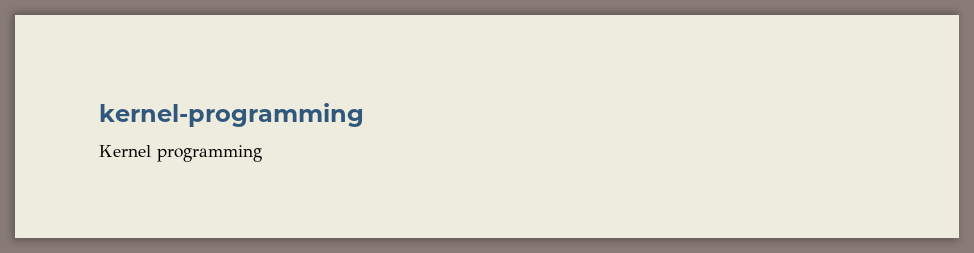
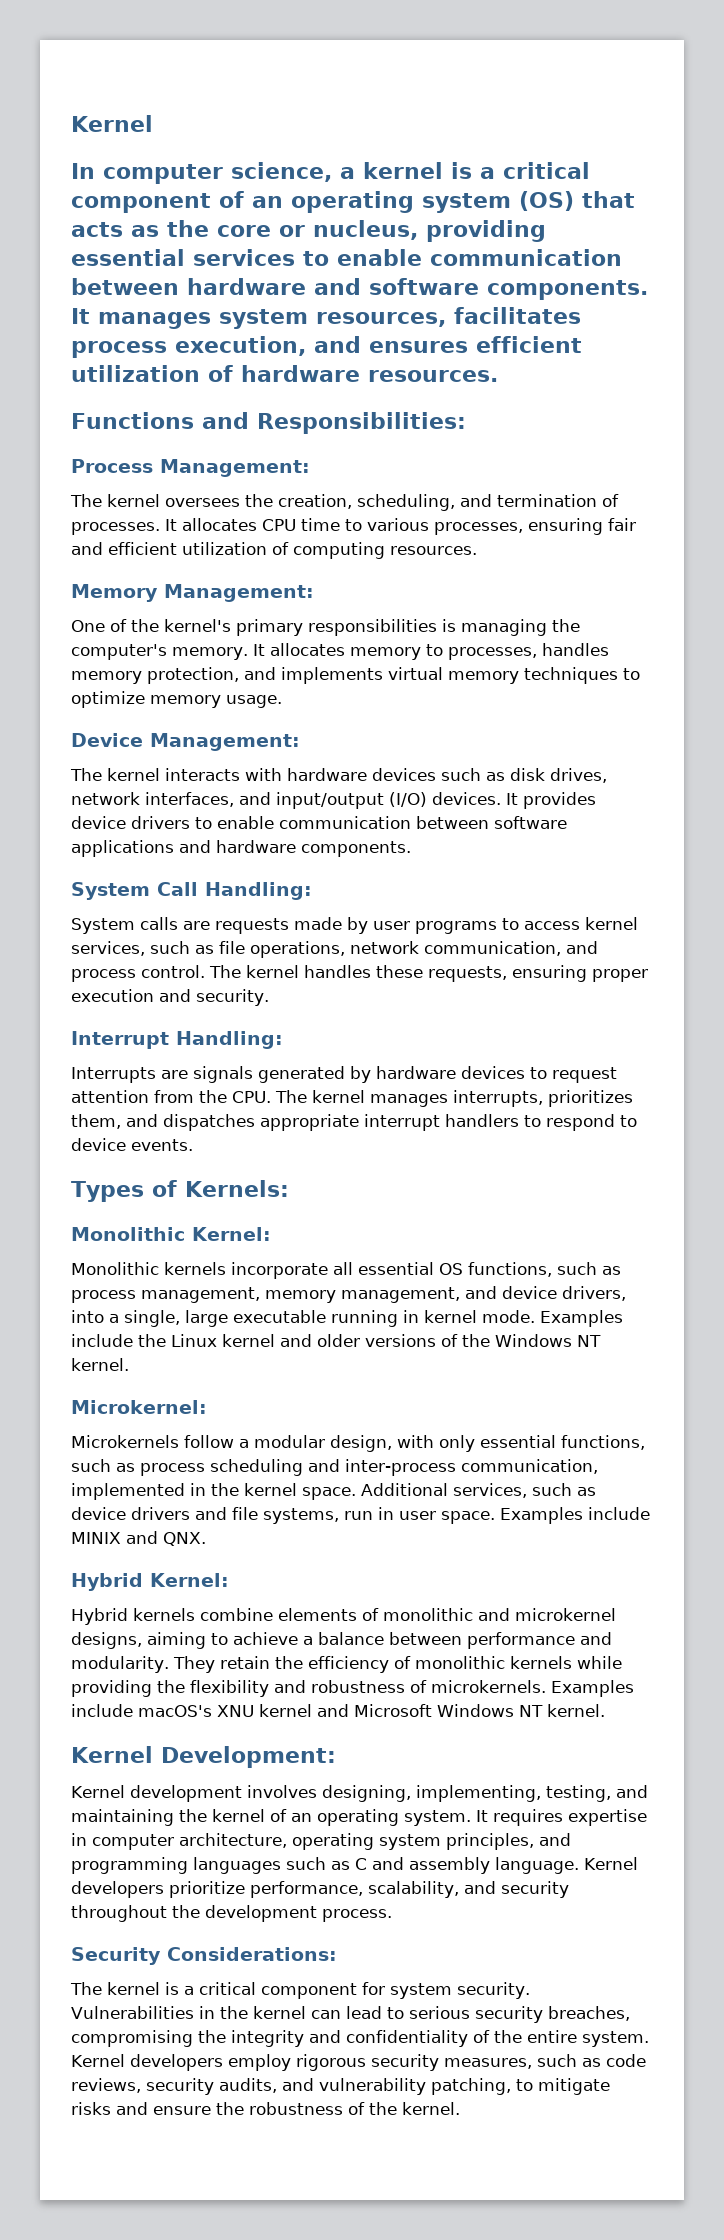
[99,103,364,127] [99,145,262,162] kernel-programming // Kernel programming -> [71,115,153,132] [71,162,590,184] [71,191,635,213] [71,220,546,242] [71,249,622,266] [71,278,648,300] [71,307,581,329] [71,336,582,358] [71,365,498,382] [71,412,466,434] [71,459,310,477] [70,494,619,511] [71,518,636,535] [71,542,477,559] [71,584,314,602] [71,619,580,636] [71,643,609,660] [71,667,640,684] [71,691,282,708] [71,733,300,751] [70,768,607,783] [71,792,596,809] [71,816,567,829] [71,840,411,857] [71,882,312,900] [71,917,638,934] [71,941,598,958] [71,965,648,982] [71,989,269,1006] [71,1031,283,1049] [71,1066,617,1083] [71,1090,633,1107] [71,1114,637,1131] [71,1138,193,1151] [71,1180,289,1202] [71,1227,271,1241] [71,1262,621,1279] [71,1286,626,1303] [71,1310,623,1327] [71,1334,601,1347] [71,1358,129,1371] [71,1400,207,1414] [71,1435,645,1452] [71,1459,598,1476] [71,1483,596,1500] [71,1507,650,1524] [71,1531,206,1546] [71,1573,229,1591] [71,1608,616,1625] [71,1632,612,1649] [71,1656,622,1673] [71,1680,634,1697] [71,1704,605,1717] [71,1746,336,1768] [71,1785,648,1802] [71,1809,647,1826] [71,1833,571,1850] [71,1857,638,1874] [71,1881,569,1898] [71,1905,392,1922] [71,1947,337,1965] [70,1982,530,1999] [71,2006,630,2023] [71,2030,649,2047] [71,2054,646,2071] [71,2078,610,2095] [71,2102,460,2115] Kernel // In computer science, a kernel is a critical component of an operating system (OS) that acts as the core or nucleus, providing essential services to enable communication between hardware and software components. It manages system resources, facilitates process execution, and ensures efficient utilization of hardware resources. // Functions and Responsibilities: // Process Management: // The kernel oversees the creation, scheduling, and termination of processes. It allocates CPU time to various processes, ensuring fair and efficient utilization of computing resources. // Memory Management: // One of the kernel's primary responsibilities is managing the computer's memory. It allocates memory to processes, handles memory protection, and implements virtual memory techniques to optimize memory usage. // Device Management: // The kernel interacts with hardware devices such as disk drives, network interfaces, and input/output (I/O) devices. It provides device drivers to enable communication between software applications and hardware components. // System Call Handling: // System calls are requests made by user programs to access kernel services, such as file operations, network communication, and process control. The kernel handles these requests, ensuring proper execution and security. // Interrupt Handling: // Interrupts are signals generated by hardware devices to request attention from the CPU. The kernel manages interrupts, prioritizes them, and dispatches appropriate interrupt handlers to respond to device events. // Types of Kernels: // Monolithic Kernel: // Monolithic kernels incorporate all essential OS functions, such as process management, memory management, and device drivers, into a single, large executable running in kernel mode. Examples include the Linux kernel and older versions of the Windows NT kernel. // Microkernel: // Microkernels follow a modular design, with only essential functions, such as process scheduling and inter-process communication, implemented in the kernel space. Additional services, such as device drivers and file systems, run in user space. Examples include MINIX and QNX. // Hybrid Kernel: // Hybrid kernels combine elements of monolithic and microkernel designs, aiming to achieve a balance between performance and modularity. They retain the efficiency of monolithic kernels while providing the flexibility and robustness of microkernels. Examples include macOS's XNU kernel and Microsoft Windows NT kernel. // Kernel Development: // Kernel development involves designing, implementing, testing, and maintaining the kernel of an operating system. It requires expertise in computer architecture, operating system principles, and programming languages such as C and assembly language. Kernel developers prioritize performance, scalability, and security throughout the development process. // Security Considerations: // The kernel is a critical component for system security. Vulnerabilities in the kernel can lead to serious security breaches, compromising the integrity and confidentiality of the entire system. Kernel developers employ rigorous security measures, such as code reviews, security audits, and vulnerability patching, to mitigate risks and ensure the robustness of the kernel.

